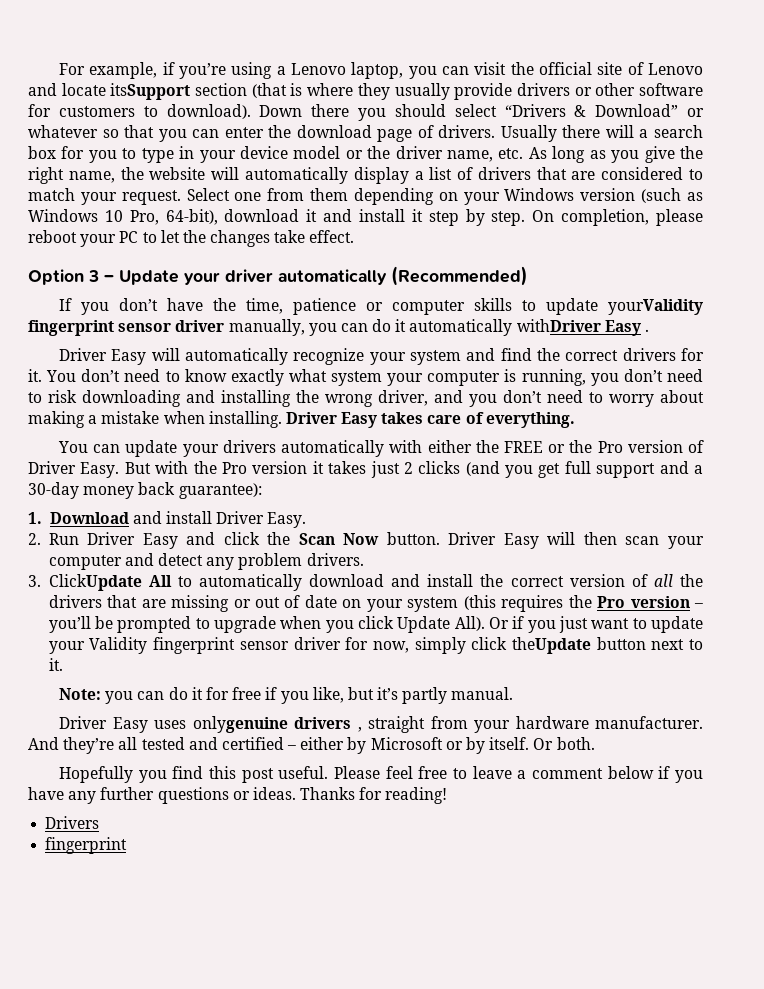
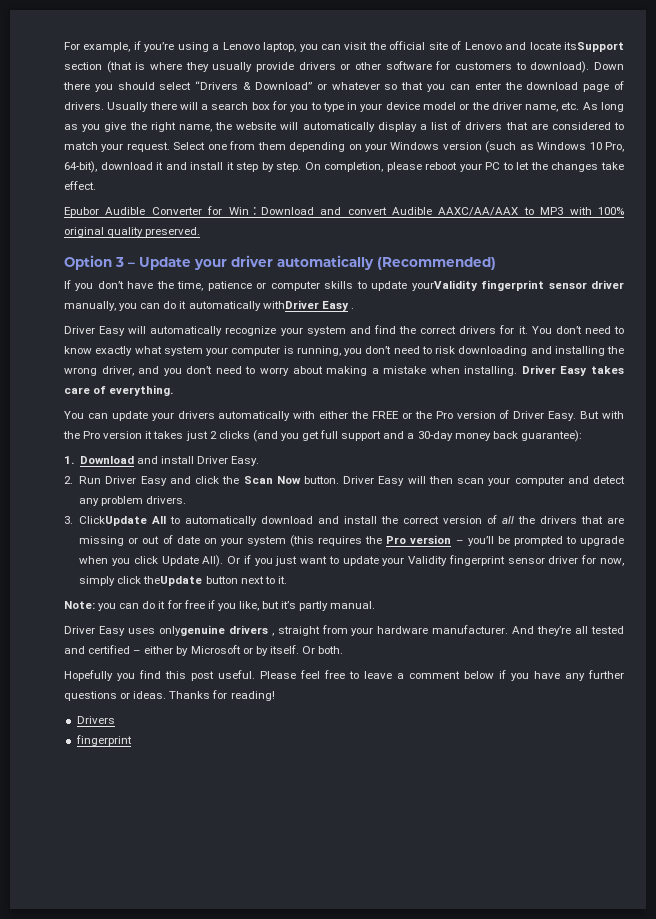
(355, 236) none -> [64,206,625,217] [64,227,201,237] // Epubor Audible Converter for Win：Download and convert Audible AAXC/AA/AAX to MP3 with 100% original quality preserved.

